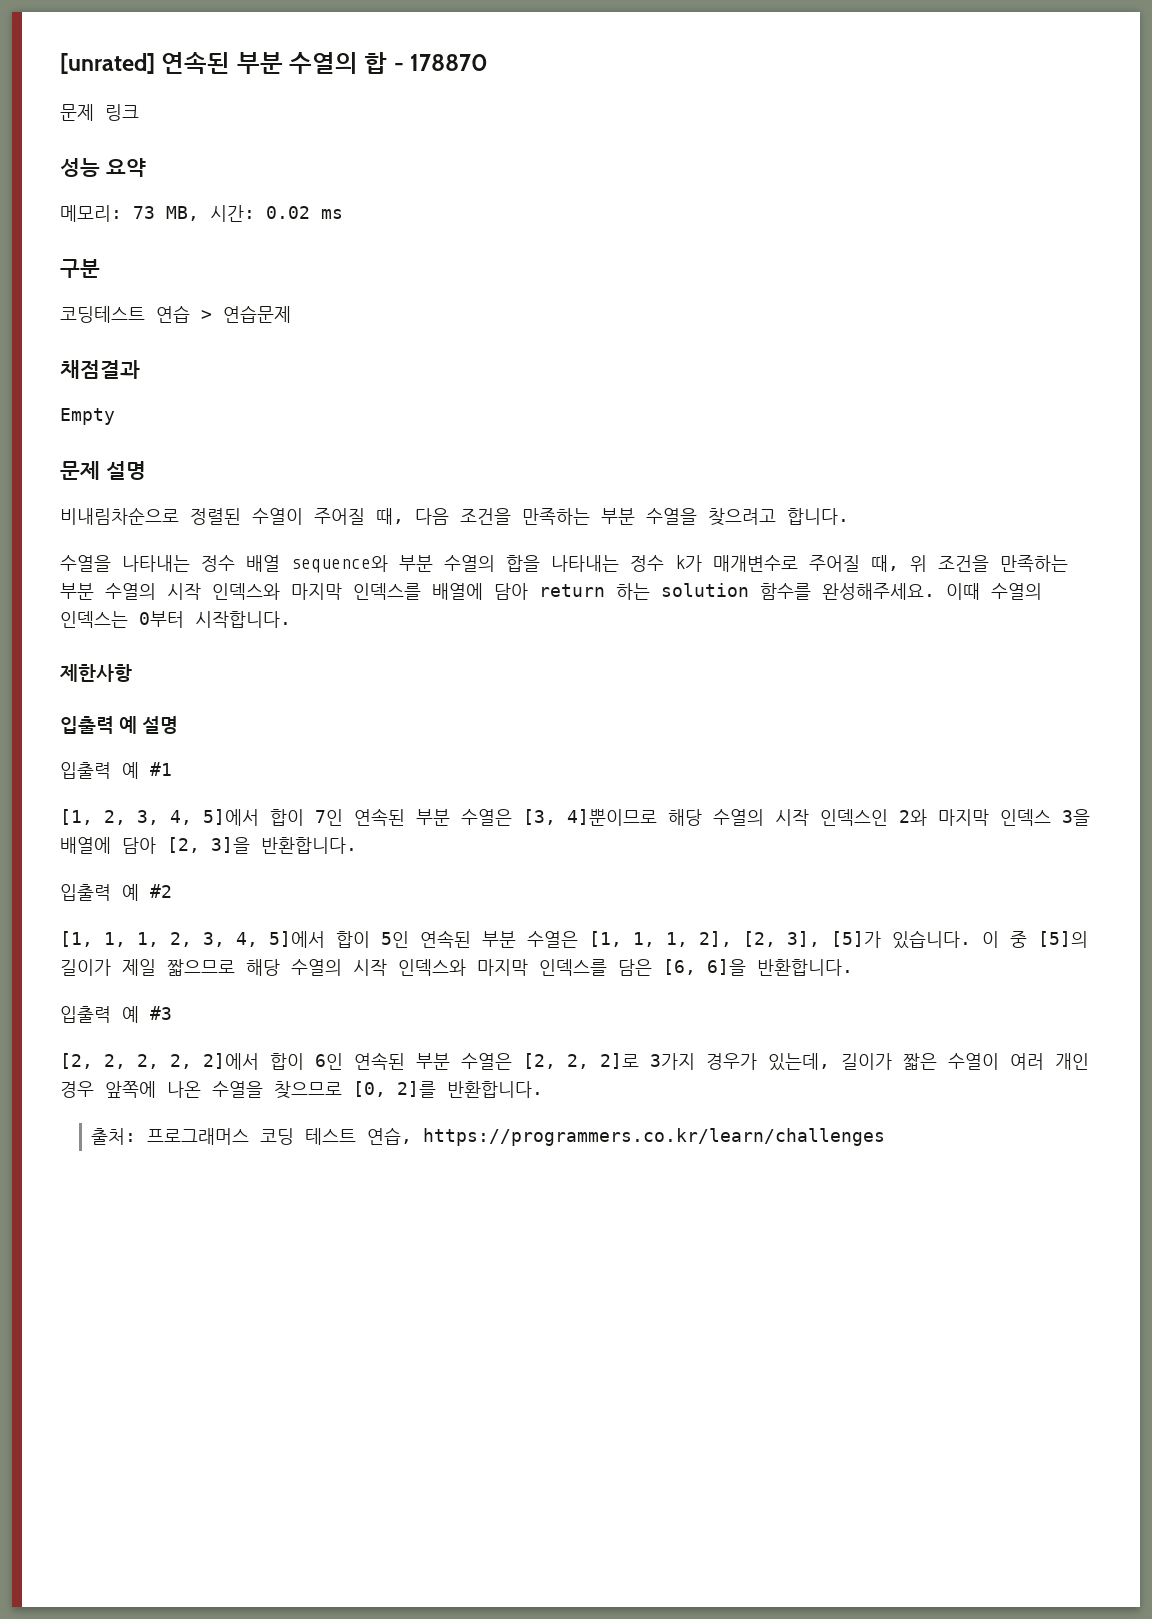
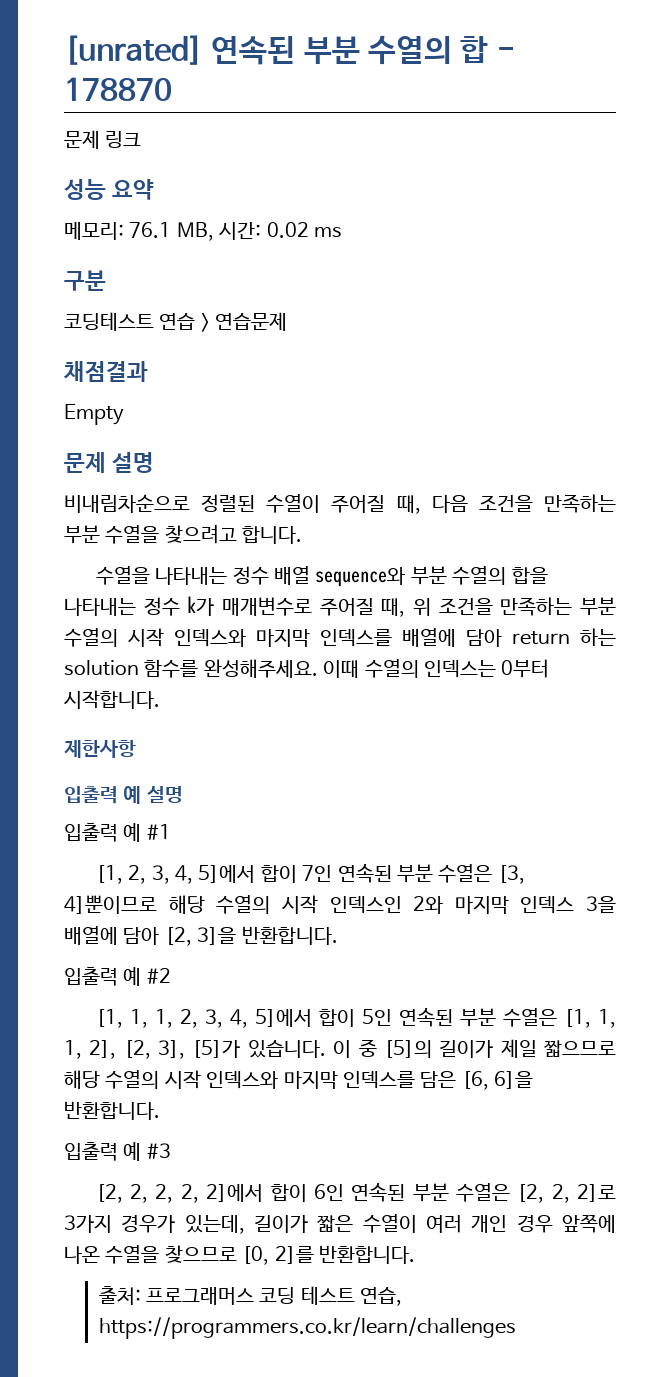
[133,206,155,219] 73 -> [129,222,172,238] 76.1

